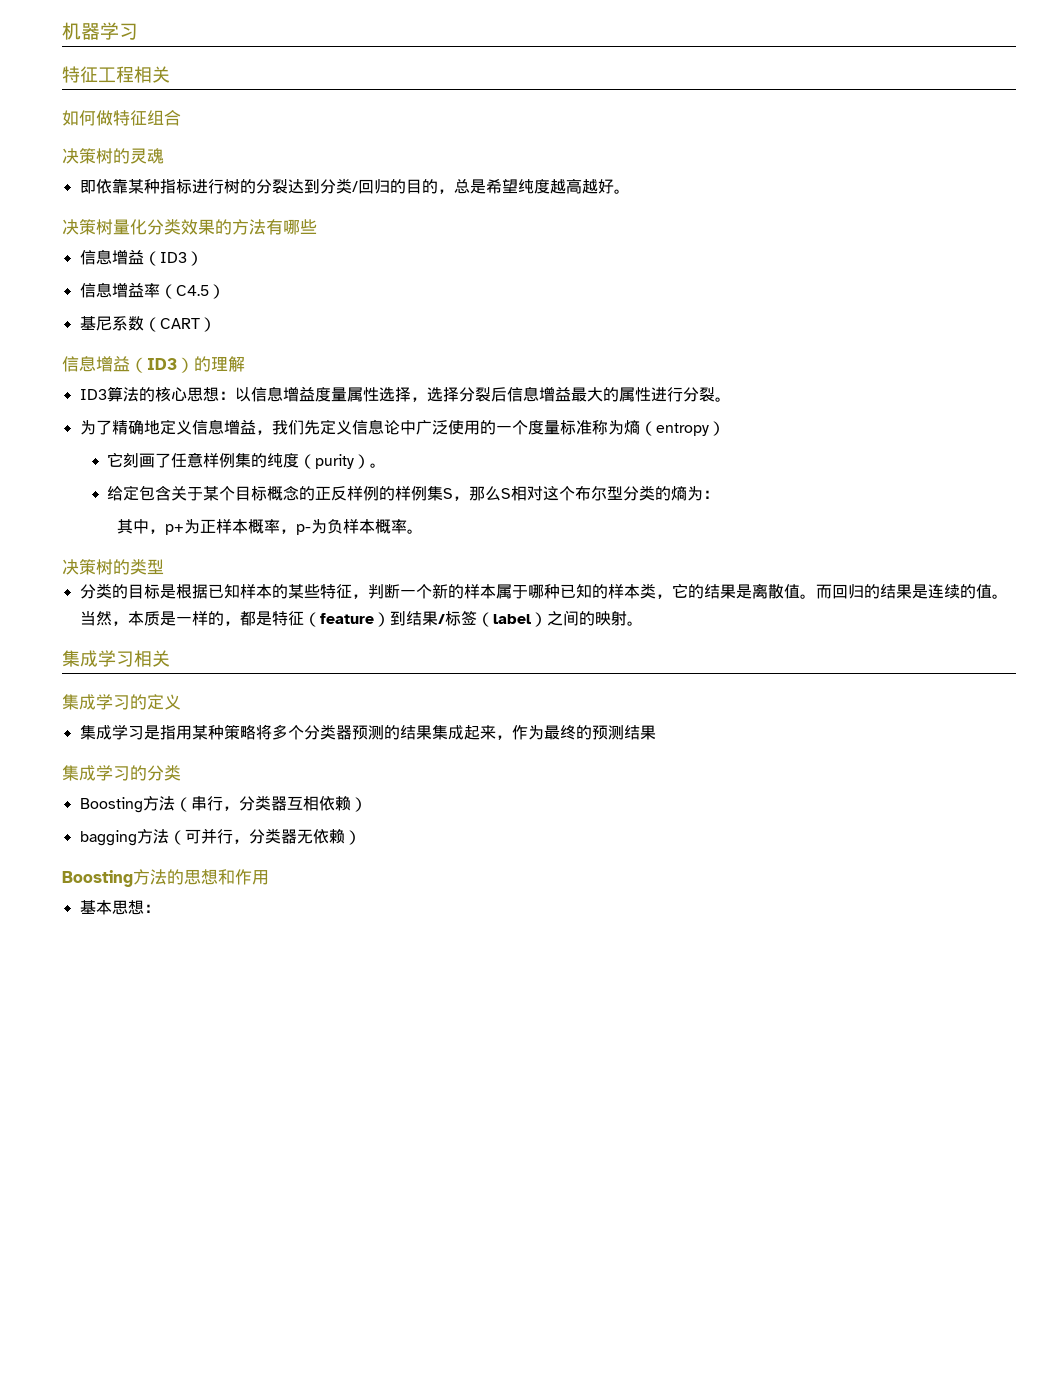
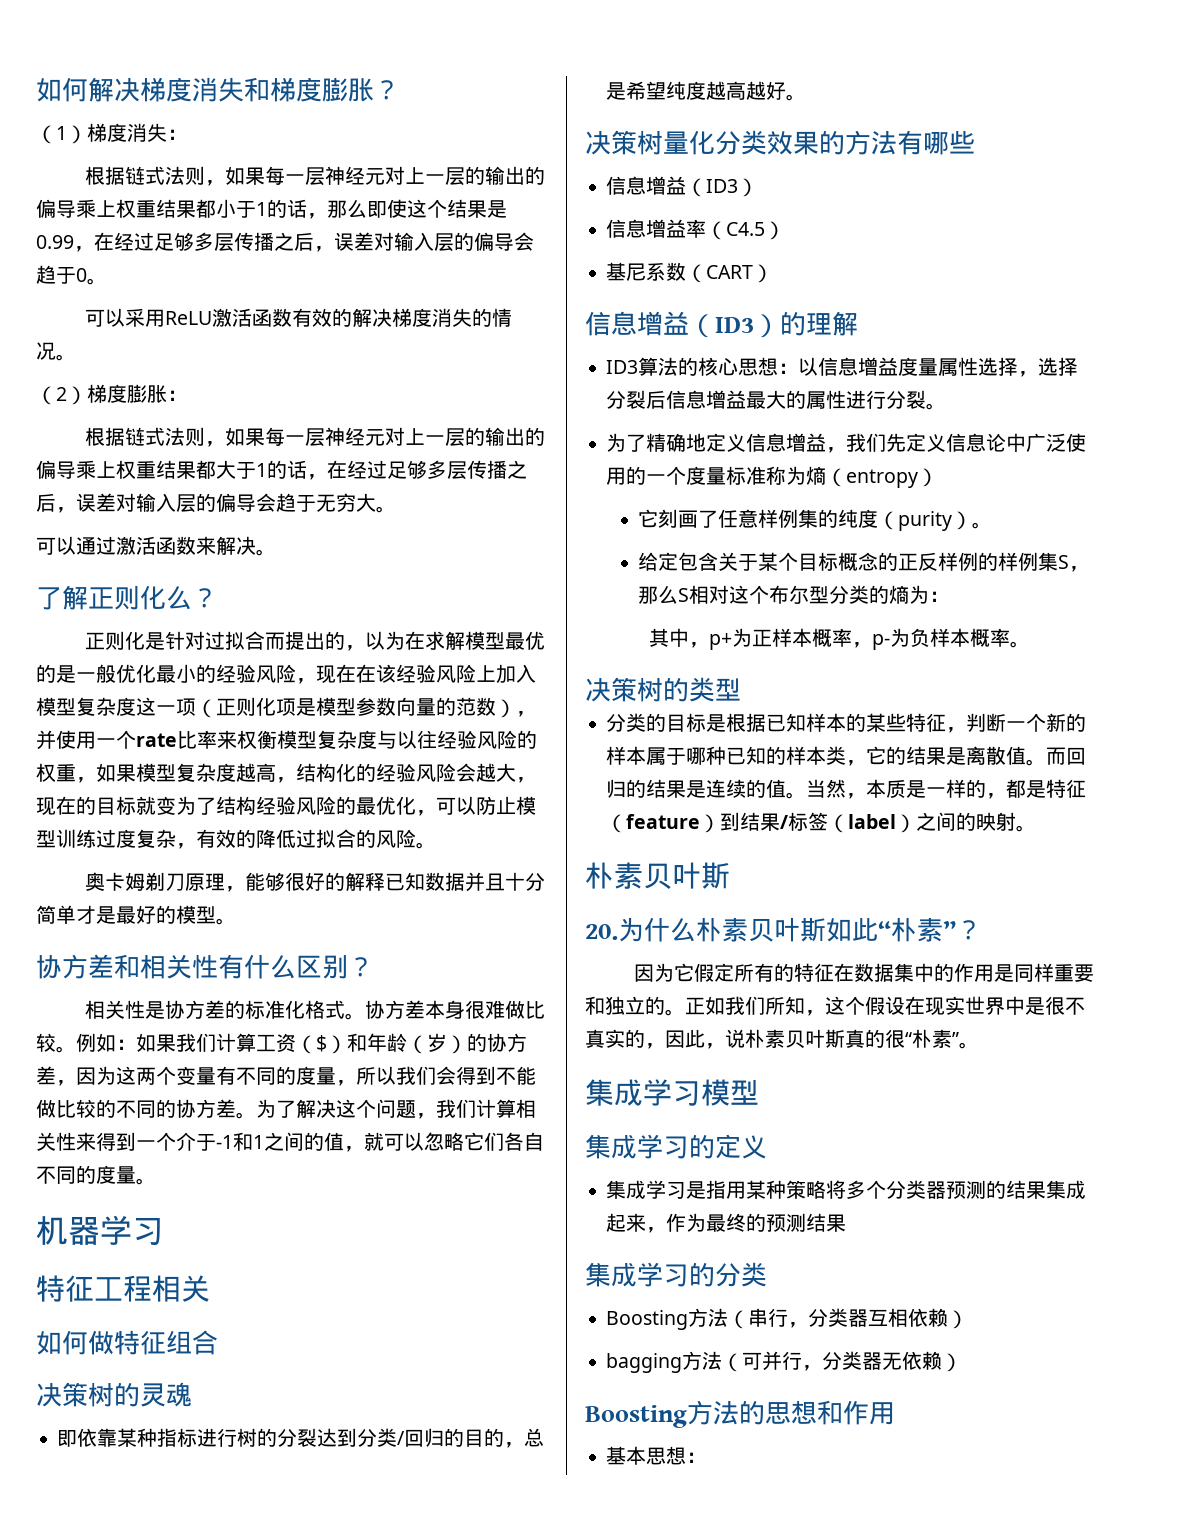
(62, 31) none -> [36,77,400,102] [36,123,187,144] [85,166,546,186] [36,199,507,219] [36,232,534,252] [36,265,107,285] [85,308,513,327] [36,342,76,361] [36,384,187,405] [85,427,546,447] [36,460,527,480] [36,493,396,513] [36,536,276,556] [36,585,218,610] [85,631,546,651] [36,664,536,684] [36,697,536,718] [36,730,537,750] [36,763,536,783] [36,796,536,816] [36,829,436,849] [85,872,546,892] [36,905,236,925] [36,954,374,979] [85,1000,546,1020] [36,1033,527,1054] [36,1066,536,1086] [36,1099,536,1119] [36,1132,544,1152] [36,1165,156,1185] 如何解决梯度消失和梯度膨胀？ // （1）梯度消失： // 根据链式法则，如果每一层神经元对上一层的输出的偏导乘上权重结果都小于1的话，那么即使这个结果是0.99，在经过足够多层传播之后，误差对输入层的偏导会趋于0。 // 可以采用ReLU激活函数有效的解决梯度消失的情况。 // （2）梯度膨胀： // 根据链式法则，如果每一层神经元对上一层的输出的偏导乘上权重结果都大于1的话，在经过足够多层传播之后，误差对输入层的偏导会趋于无穷大。 // 可以通过激活函数来解决。 // 了解正则化么？ // 正则化是针对过拟合而提出的，以为在求解模型最优的是一般优化最小的经验风险，现在在该经验风险上加入模型复杂度这一项（正则化项是模型参数向量的范数），并使用一个rate比率来权衡模型复杂度与以往经验风险的权重，如果模型复杂度越高，结构化的经验风险会越大，现在的目标就变为了结构经验风险的最优化，可以防止模型训练过度复杂，有效的降低过拟合的风险。 // 奥卡姆剃刀原理，能够很好的解释已知数据并且十分简单才是最好的模型。 // 协方差和相关性有什么区别？ // 相关性是协方差的标准化格式。协方差本身很难做比较。例如：如果我们计算工资（$）和年龄（岁）的协方差，因为这两个变量有不同的度量，所以我们会得到不能做比较的不同的协方差。为了解决这个问题，我们计算相关性来得到一个介于-1和1之间的值，就可以忽略它们各自不同的度量。 //
[62,650,170,667] // 集成学习相关 -> [585,862,730,889] [585,917,982,942] [634,963,1095,982] [585,996,1085,1016] [585,1029,979,1049] [585,1079,759,1106] // 朴素贝叶斯 // 20.为什么朴素贝叶斯如此“朴素”？ // 因为它假定所有的特征在数据集中的作用是同样重要和独立的。正如我们所知，这个假设在现实世界中是很不真实的，因此，说朴素贝叶斯真的很“朴素”。 // 集成学习模型

